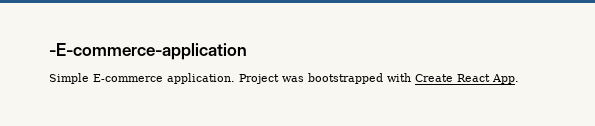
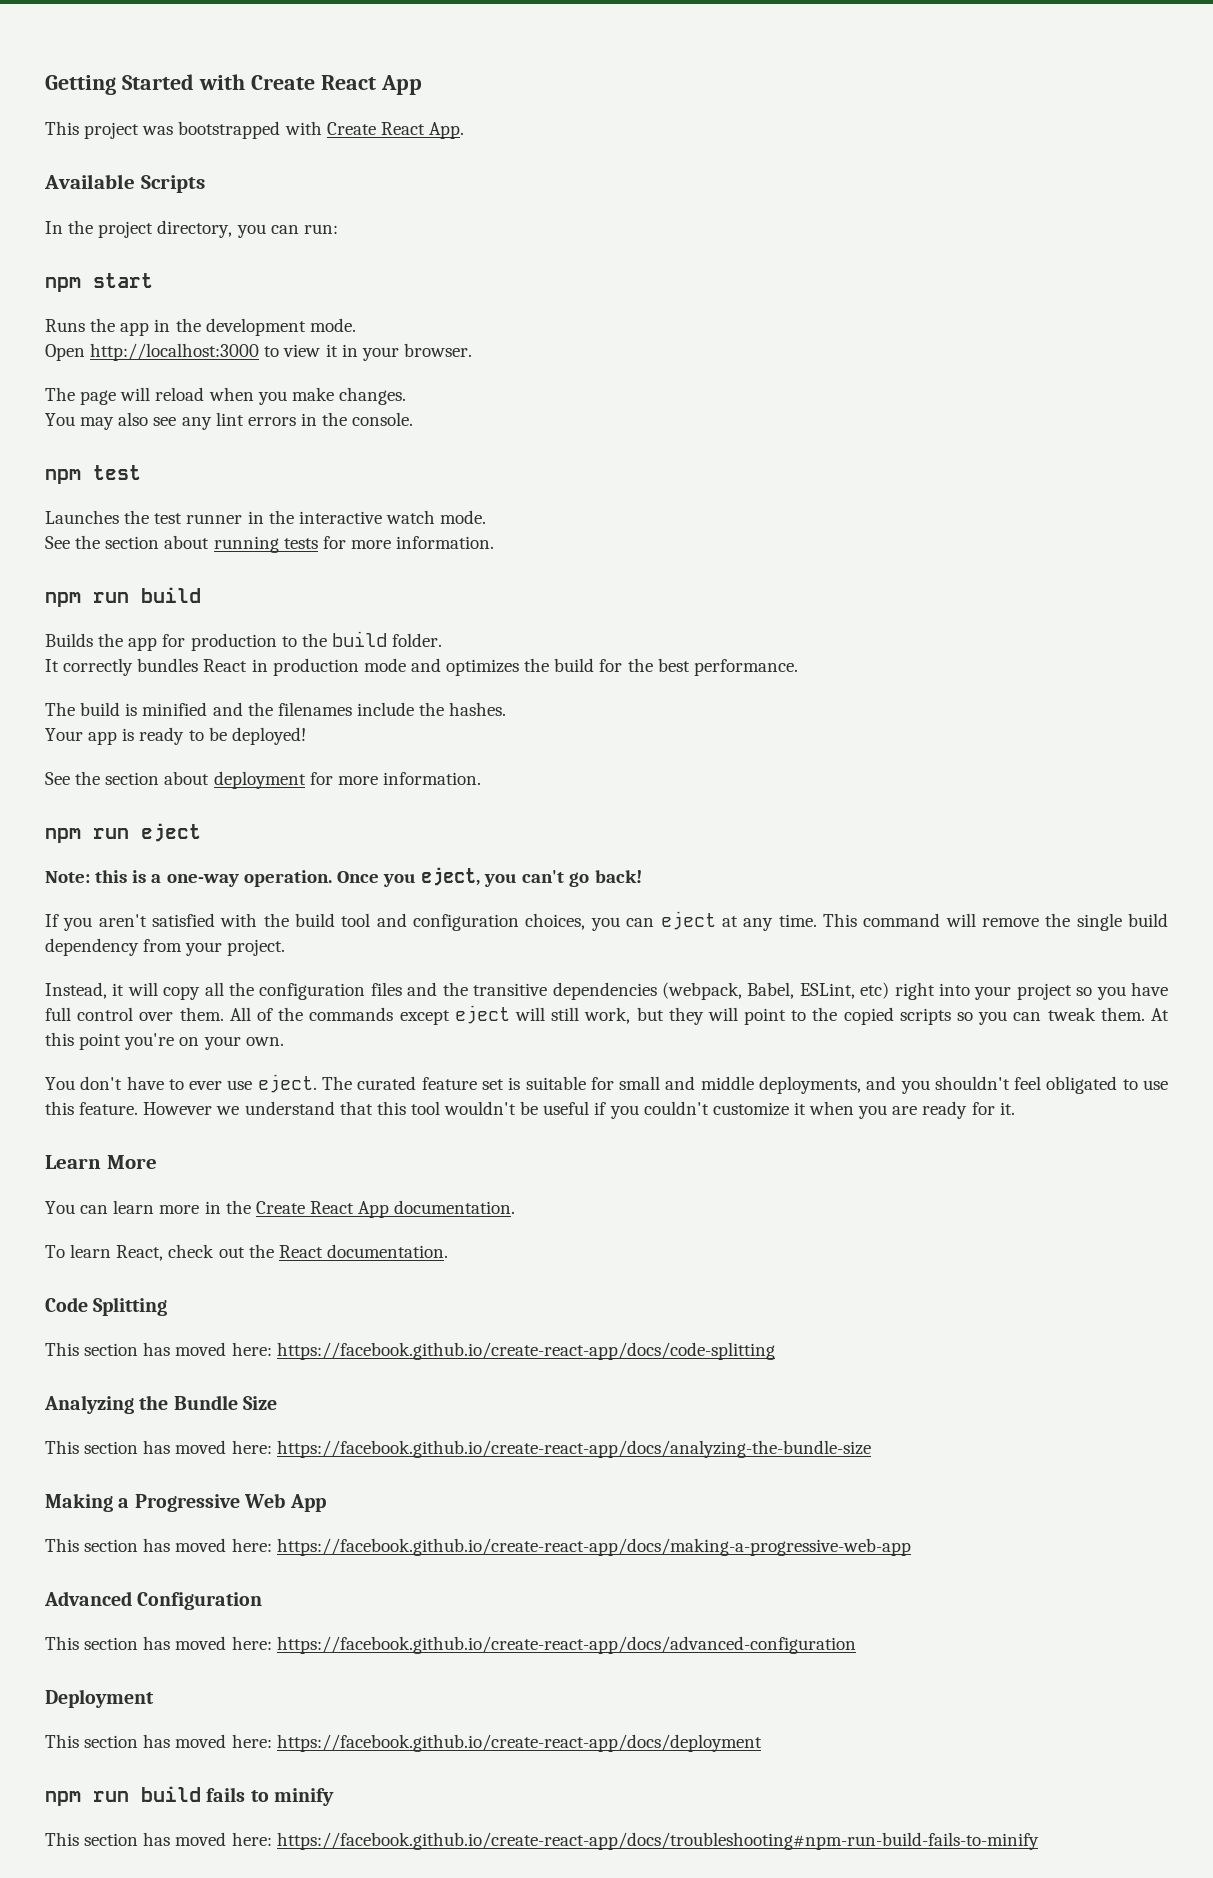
[49,43,247,60] [49,73,279,84] -E-commerce-application // Simple E-commerce application. Project -> [45,74,422,95] [45,121,140,139] Getting Started with Create React App // This project
(519, 79) none -> [44,174,205,193] [45,220,338,238] [45,273,153,292] [45,318,356,336] [45,343,472,361] [45,387,406,405] [45,412,414,430] [45,465,141,484] [45,510,487,524] [45,535,495,553] [45,587,201,607] [45,631,443,651] [45,658,798,676] [45,702,507,716] [45,727,306,745] [45,771,481,789] [45,823,201,843] [45,867,642,887] [45,911,1168,931] [45,938,286,956] [45,982,1168,1000] [45,1005,1170,1025] [45,1032,284,1050] [45,1074,1168,1094] [45,1101,1015,1119] [45,1155,157,1169] [45,1200,516,1218] [45,1244,448,1261] [45,1297,168,1316] [45,1342,775,1360] [44,1395,278,1414] [45,1440,871,1458] [45,1493,326,1512] [45,1538,911,1556] [44,1591,263,1610] [45,1636,856,1654] [45,1689,154,1708] [45,1734,762,1752] [45,1786,335,1806] [45,1832,1039,1850] // Available Scripts // In the project directory, you can run: // npm start // Runs the app in the development mode. // Open http://localhost:3000 to view it in your browser. // The page will reload when you make changes. // You may also see any lint errors in the console. // npm test // Launches the test runner in the interactive watch mode. // See the section about running tests for more information. // npm run build // Builds the app for production to the build folder. // It correctly bundles React in production mode and optimizes the build for the best performance. // The build is minified and the filenames include the hashes. // Your app is ready to be deployed! // See the section about deployment for more information. // npm run eject // Note: this is a one-way operation. Once you eject, you can't go back! // If you aren't satisfied with the build tool and configuration choices, you can eject at any time. This command will remove the single build dependency from your project. // Instead, it will copy all the configuration files and the transitive dependencies (webpack, Babel, ESLint, etc) right into your project so you have full control over them. All of the commands except eject will still work, but they will point to the copied scripts so you can tweak them. At this point you're on your own. // You don't have to ever use eject. The curated feature set is suitable for small and middle deployments, and you shouldn't feel obligated to use this feature. However we understand that this tool wouldn't be useful if you couldn't customize it when you are ready for it. // Learn More // You can learn more in the Create React App documentation. // To learn React, check out the React documentation. // Code Splitting // This section has moved here: https://facebook.github.io/create-react-app/docs/code-splitting // Analyzing the Bundle Size // This section has moved here: https://facebook.github.io/create-react-app/docs/analyzing-the-bundle-size // Making a Progressive Web App // This section has moved here: https://facebook.github.io/create-react-app/docs/making-a-progressive-web-app // Advanced Configuration // This section has moved here: https://facebook.github.io/create-react-app/docs/advanced-configuration // Deployment // This section has moved here: https://facebook.github.io/create-react-app/docs/deployment // npm run build fails to minify // This section has moved here: https://facebook.github.io/create-react-app/docs/troubleshooting#npm-run-build-fails-to-minify

